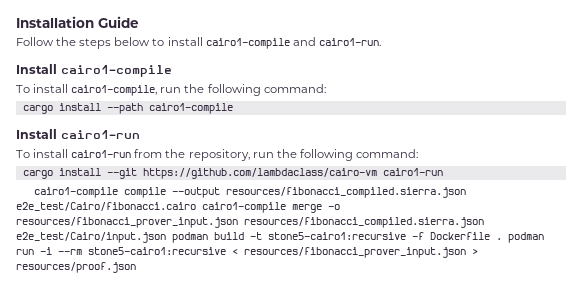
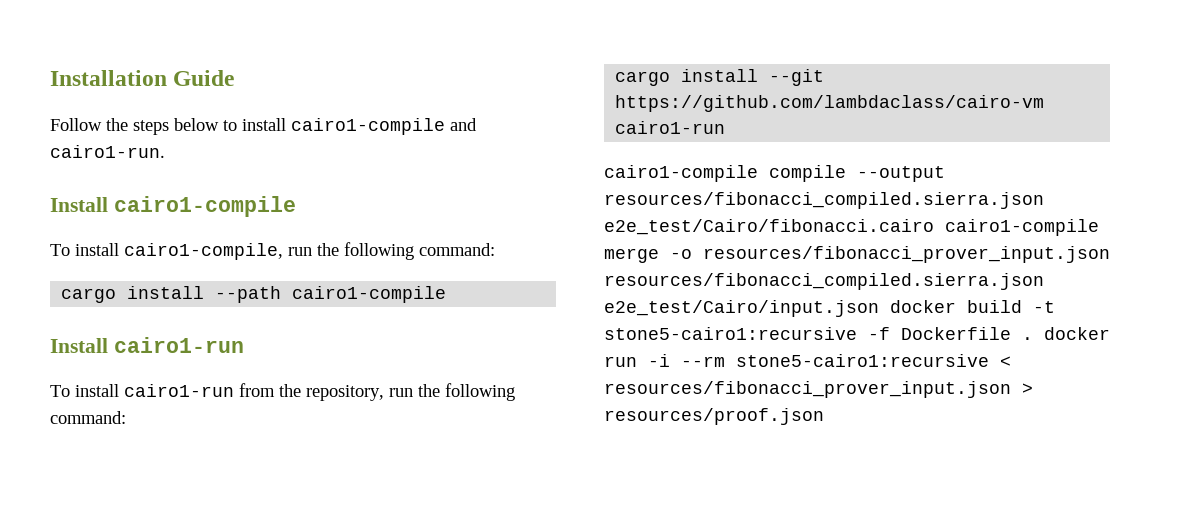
[172,232,208,243] podman -> [890,300,956,313] docker
[508,232,544,243] podman -> [1044,327,1110,340] docker

